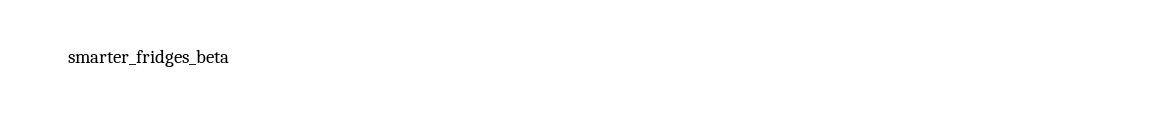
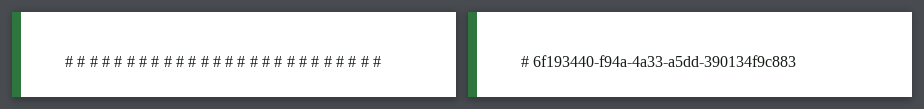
[68,49,229,67] smarter_fridges_beta -> [65,55,797,67] # # # # # # # # # # # # # # # # # # # # # # # # # # # 6f193440-f94a-4a33-a5dd-390134f9c883

